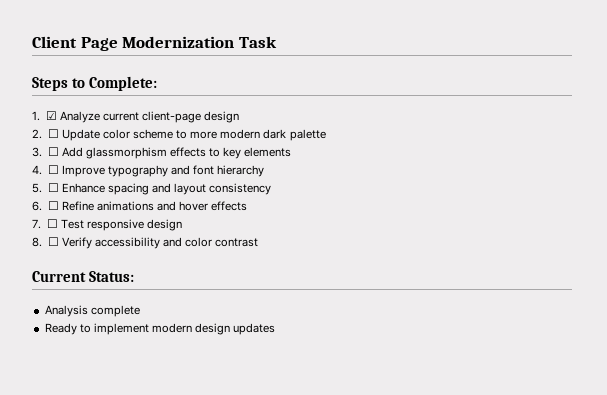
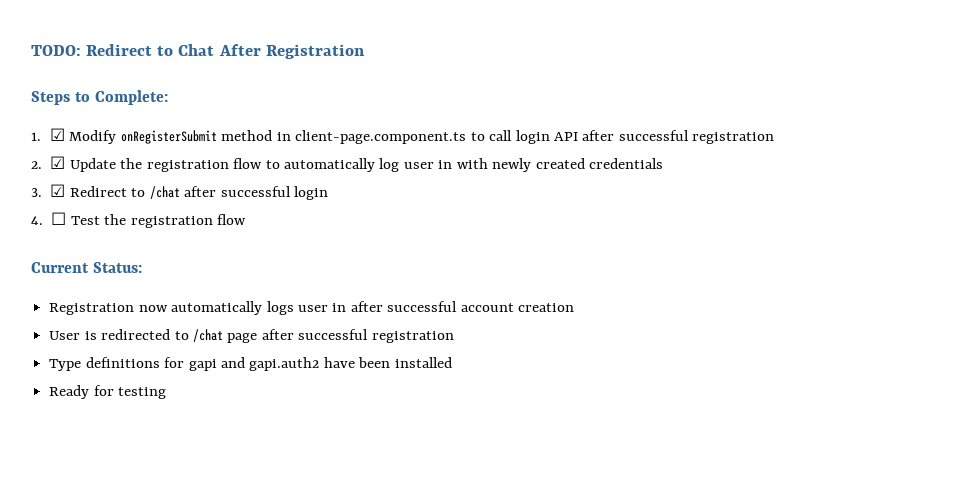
[32,36,277,51] Client Page Modernization Task -> [31,44,365,59] TODO: Redirect to Chat After Registration
[60,111,240,123] [32,129,326,141] [32,147,292,159] [32,165,265,177] [32,183,272,195] [32,201,248,211] [32,219,183,231] [32,237,259,249] [32,271,135,282] [44,305,140,317] [44,323,276,335] Analyze current client-page design // 2. ☐ Update color scheme to more modern dark palette // 3. ☐ Add glassmorphism effects to key elements // 4. ☐ Improve typography and font hierarchy // 5. ☐ Enhance spacing and layout consistency // 6. ☐ Refine animations and hover effects // 7. ☐ Test responsive design // 8. ☐ Verify accessibility and color contrast // Current Status: // Analysis complete // Ready to implement modern design updates -> [69,130,775,144] [31,156,664,172] [31,184,328,200] [31,212,247,228] [31,262,142,273] [49,301,575,315] [49,329,454,343] [49,357,452,371] [49,385,167,399] Modify onRegisterSubmit method in client-page.component.ts to call login API after successful registration // 2. ☑ Update the registration flow to automatically log user in with newly created credentials // 3. ☑ Redirect to /chat after successful login // 4. ☐ Test the registration flow // Current Status: // Registration now automatically logs user in after successful account creation // User is redirected to /chat page after successful registration // Type definitions for gapi and gapi.auth2 have been installed // Ready for testing

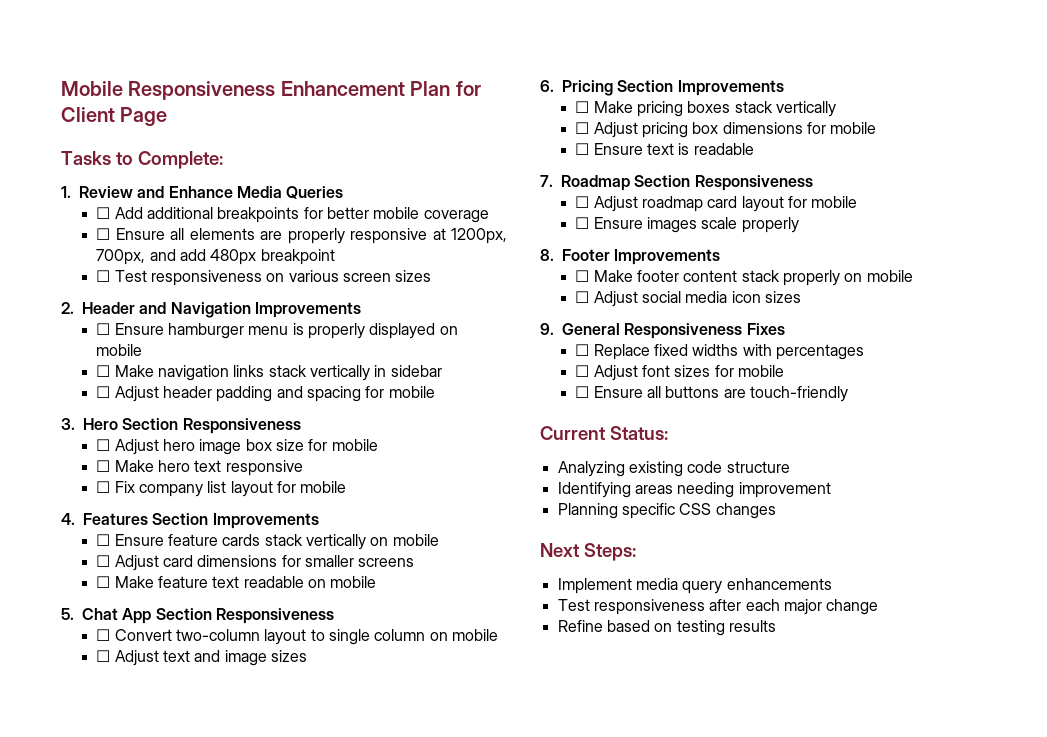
[31,44,365,59] [31,90,168,105] [31,128,775,144] [31,156,664,172] [31,184,328,200] [31,212,247,228] [31,262,142,273] [49,301,575,315] [49,329,454,343] [49,357,452,371] [49,385,167,399] TODO: Redirect to Chat After Registration // Steps to Complete: // 1. ☑ Modify onRegisterSubmit method in client-page.component.ts to call login API after successful registration // 2. ☑ Update the registration flow to automatically log user in with newly created credentials // 3. ☑ Redirect to /chat after successful login // 4. ☐ Test the registration flow // Current Status: // Registration now automatically logs user in after successful account creation // User is redirected to /chat page after successful registration // Type definitions for gapi and gapi.auth2 have been installed // Ready for testing -> [61,81,481,100] [61,107,168,126] [61,151,223,169] [61,186,344,199] [96,207,489,223] [96,228,508,244] [96,249,335,265] [96,270,432,286] [61,302,361,318] [96,323,458,339] [96,344,143,356] [96,365,442,381] [96,386,435,402] [61,418,301,434] [96,439,378,455] [96,460,303,476] [96,481,347,497] [61,513,319,529] [96,534,439,550] [96,555,415,571] [96,576,377,588] [61,608,334,624] [96,629,498,645] [96,650,307,666] [540,80,784,96] [575,101,836,117] [575,122,877,138] [575,143,754,155] [540,175,813,191] [575,196,858,212] [575,217,799,233] [540,249,721,265] [575,270,913,286] [575,291,801,307] [540,323,785,339] [575,344,864,360] [575,365,784,381] [575,386,848,402] [540,426,668,440] [557,461,790,477] [557,482,831,498] [557,503,776,519] [540,543,636,561] [557,578,832,594] [557,599,879,615] [557,620,776,636] Mobile Responsiveness Enhancement Plan for Client Page // Tasks to Complete: // 1. Review and Enhance Media Queries // ☐ Add additional breakpoints for better mobile coverage // ☐ Ensure all elements are properly responsive at 1200px, 700px, and add 480px breakpoint // ☐ Test responsiveness on various screen sizes // 2. Header and Navigation Improvements // ☐ Ensure hamburger menu is properly displayed on mobile // ☐ Make navigation links stack vertically in sidebar // ☐ Adjust header padding and spacing for mobile // 3. Hero Section Responsiveness // ☐ Adjust hero image box size for mobile // ☐ Make hero text responsive // ☐ Fix company list layout for mobile // 4. Features Section Improvements // ☐ Ensure feature cards stack vertically on mobile // ☐ Adjust card dimensions for smaller screens // ☐ Make feature text readable on mobile // 5. Chat App Section Responsiveness // ☐ Convert two-column layout to single column on mobile // ☐ Adjust text and image sizes // 6. Pricing Section Improvements // ☐ Make pricing boxes stack vertically // ☐ Adjust pricing box dimensions for mobile // ☐ Ensure text is readable // 7. Roadmap Section Responsiveness // ☐ Adjust roadmap card layout for mobile // ☐ Ensure images scale properly // 8. Footer Improvements // ☐ Make footer content stack properly on mobile // ☐ Adjust social media icon sizes // 9. General Responsiveness Fixes // ☐ Replace fixed widths with percentages // ☐ Adjust font sizes for mobile // ☐ Ensure all buttons are touch-friendly // Current Status: // Analyzing existing code structure // Identifying areas needing improvement // Planning specific CSS changes // Next Steps: // Implement media query enhancements // Test responsiveness after each major change // Refine based on testing results

